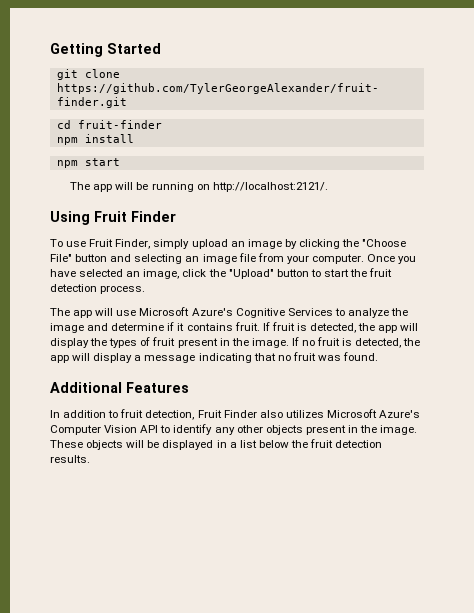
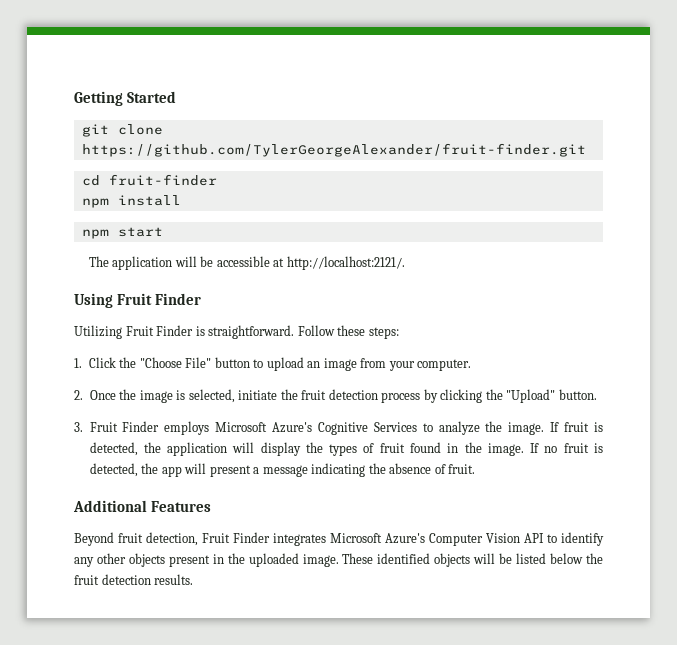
[93,182,210,192] app will be running on -> [112,256,285,270] application will be accessible at
[50,239,340,249] To use Fruit Finder, simply upload an image by clicking -> [74,325,399,339] [74,357,116,368] Utilizing Fruit Finder is straightforward. Follow these steps: // 1. Click
[110,253,256,264] and selecting an image file -> [253,357,357,371] to upload an image
[367,254,417,264] [50,268,393,279] [50,284,146,294] [50,308,137,318] Once you have selected an image, click the "Upload" button to start the fruit detection process. // The app will use -> [74,389,597,403] [74,421,210,435] // 2. Once the image is selected, initiate the fruit detection process by clicking the "Upload" button. // 3. Fruit Finder employs
[50,322,260,333] image and determine if it contains fruit. -> [508,422,545,435] image.
[378,325,398,333] app -> [167,442,228,456] application
[177,338,218,348] present -> [410,442,442,453] found
[93,353,133,363] display -> [209,465,251,477] present
[253,352,379,361] that no fruit was found. -> [368,463,476,474] the absence of fruit.
[50,410,119,418] In addition to -> [74,532,114,546] Beyond
[259,410,324,418] also utilizes -> [273,533,326,546] integrates
(378, 429) none -> [248,553,299,567] uploaded
(83, 444) none -> [377,553,431,564] identified
[162,440,257,450] displayed in a list -> [516,553,547,564] listed

